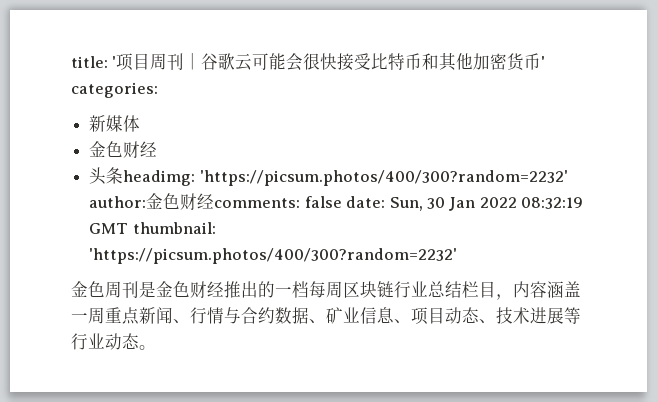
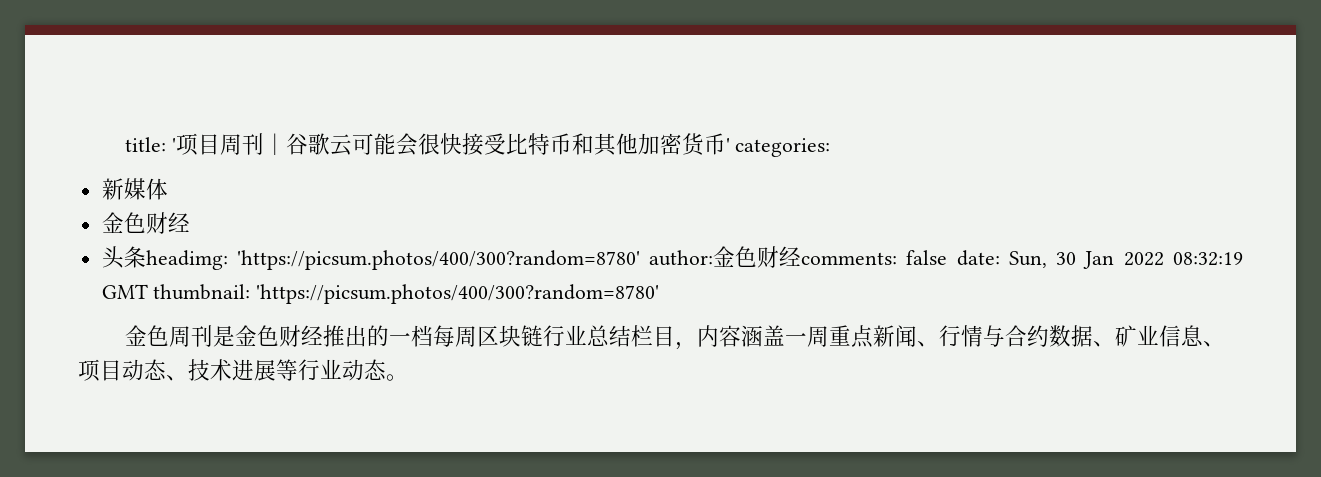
[199,170,568,186] 'https://picsum.photos/400/300?random=2232' -> [236,250,640,270] 'https://picsum.photos/400/300?random=8780'
[89,248,458,264] 'https://picsum.photos/400/300?random=2232' -> [256,284,660,304] 'https://picsum.photos/400/300?random=8780'

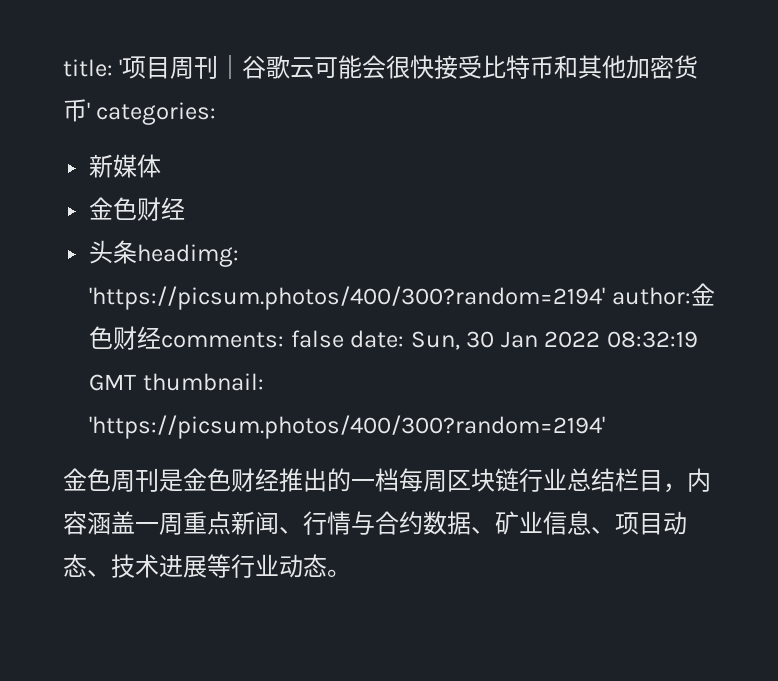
[236,250,640,270] 'https://picsum.photos/400/300?random=8780' -> [89,286,606,310] 'https://picsum.photos/400/300?random=2194'
[256,284,660,304] 'https://picsum.photos/400/300?random=8780' -> [89,415,606,439] 'https://picsum.photos/400/300?random=2194'

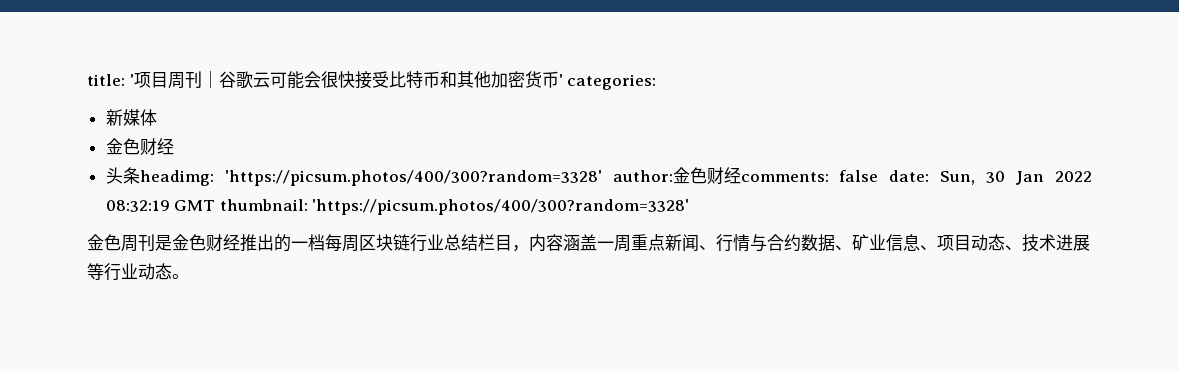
[89,286,606,310] 'https://picsum.photos/400/300?random=2194' -> [224,170,602,186] 'https://picsum.photos/400/300?random=3328'
[89,415,606,439] 'https://picsum.photos/400/300?random=2194' -> [312,199,690,215] 'https://picsum.photos/400/300?random=3328'

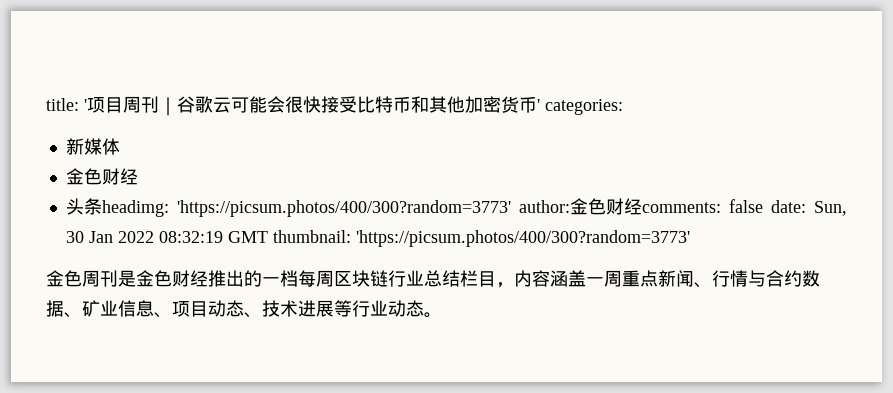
[224,170,602,186] 'https://picsum.photos/400/300?random=3328' -> [176,200,511,217] 'https://picsum.photos/400/300?random=3773'
[312,199,690,215] 'https://picsum.photos/400/300?random=3328' -> [355,230,690,247] 'https://picsum.photos/400/300?random=3773'

